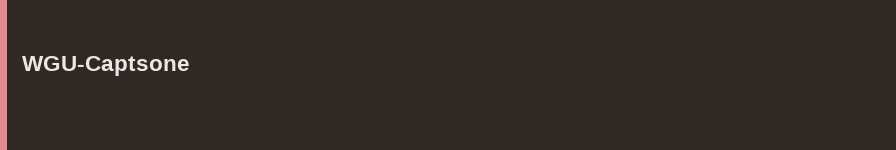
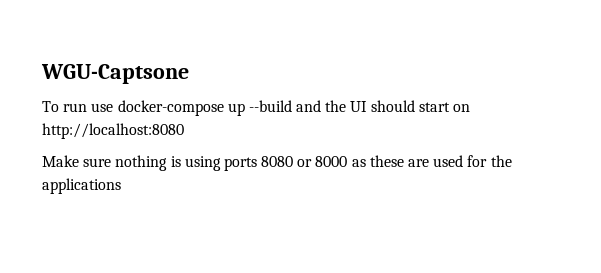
(190, 66) none -> [42,100,471,116] [42,123,184,139] [42,155,512,171] [42,178,121,194] // To run use docker-compose up --build and the UI should start on http://localhost:8080 // Make sure nothing is using ports 8080 or 8000 as these are used for the applications

